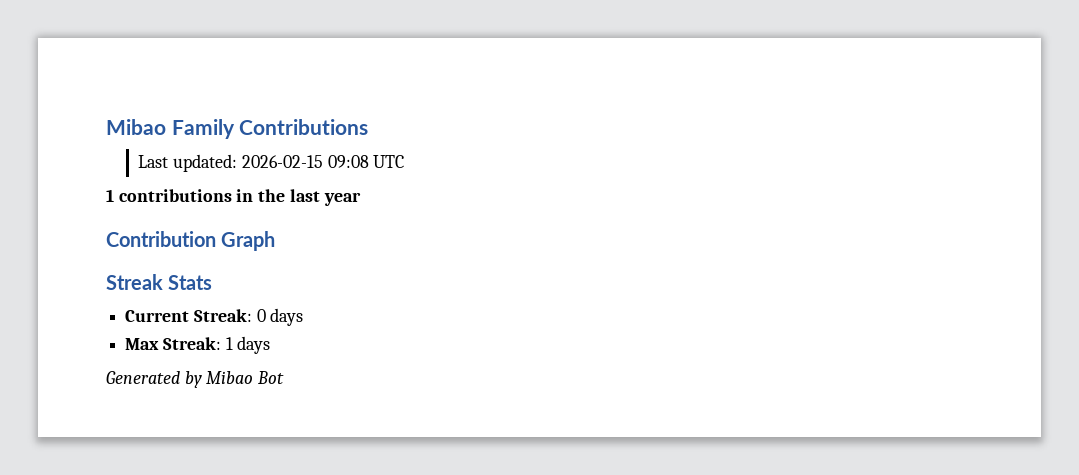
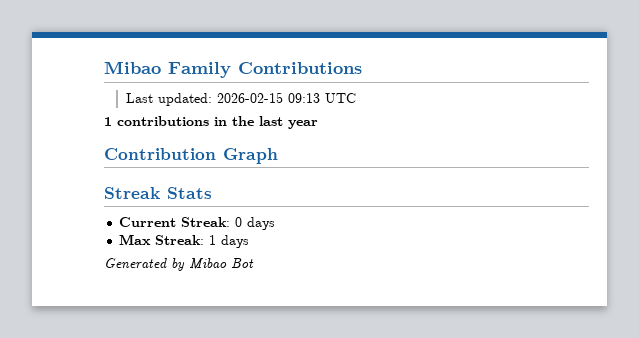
[327,155,369,168] 09:08 -> [287,93,320,103] 09:13

